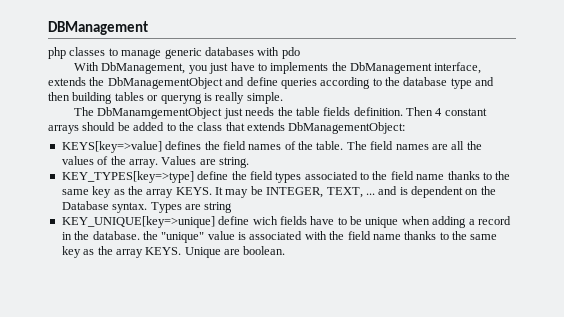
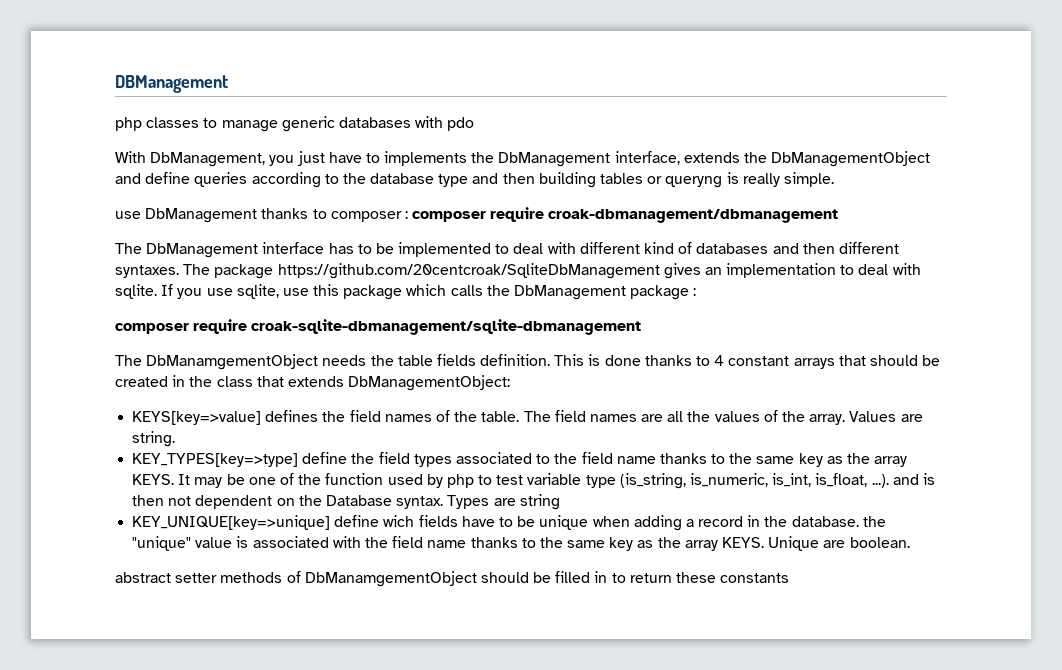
(283, 98) none -> [115,207,839,223] [115,242,899,258] [115,263,921,279] [115,284,697,300] [115,319,642,335] // use DbManagement thanks to composer : composer require croak-dbmanagement/dbmanagement // The DbManagement interface has to be implemented to deal with different kind of databases and then different syntaxes. The package https://github.com/20centcroak/SqliteDbManagement gives an implementation to deal with sqlite. If you use sqlite, use this package which calls the DbManagement package : // composer require croak-sqlite-dbmanagement/sqlite-dbmanagement
[223,108,243,119] just -> (319, 362) none
[406,107,434,116] Then -> [554,354,711,366] This is done thanks to
[82,122,176,131] should be added to -> [838,355,941,366] [115,375,186,387] that should be created in
[266,186,408,198] INTEGER, TEXT, ... and is -> [248,473,935,489] [132,495,192,506] one of the function used by php to test variable type (is_string, is_numeric, is_int, is_float, ...). and is then not
(286, 250) none -> [115,571,790,587] // abstract setter methods of DbManamgementObject should be filled in to return these constants

